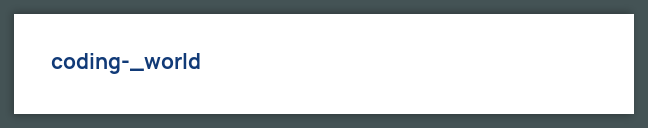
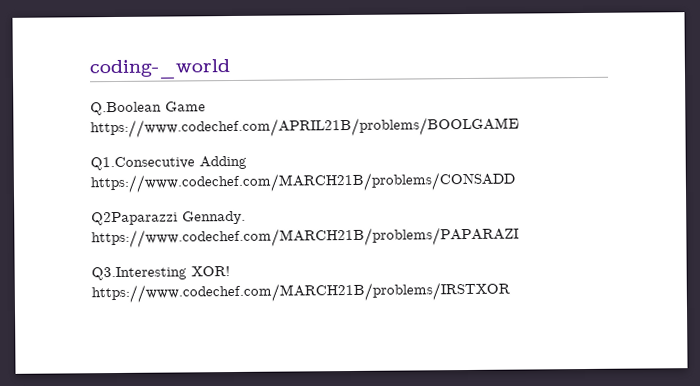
(201, 63) none -> [90,101,206,116] [90,116,519,139] [90,155,247,171] [90,171,515,194] [91,210,246,226] [91,226,519,249] [91,266,230,281] [91,281,510,304] // Q.Boolean Game https://www.codechef.com/APRIL21B/problems/BOOLGAME // Q1.Consecutive Adding https://www.codechef.com/MARCH21B/problems/CONSADD // Q2Paparazzi Gennady. https://www.codechef.com/MARCH21B/problems/PAPARAZI // Q3.Interesting XOR! https://www.codechef.com/MARCH21B/problems/IRSTXOR

